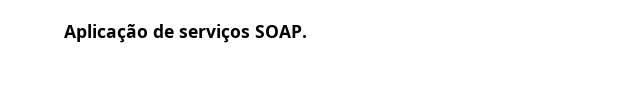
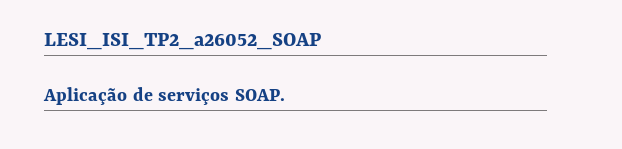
(64, 33) none -> [44,33,321,50] LESI_ISI_TP2_a26052_SOAP //

